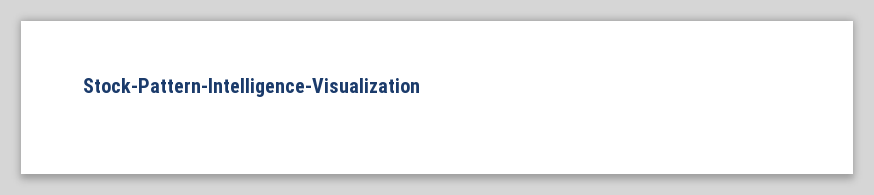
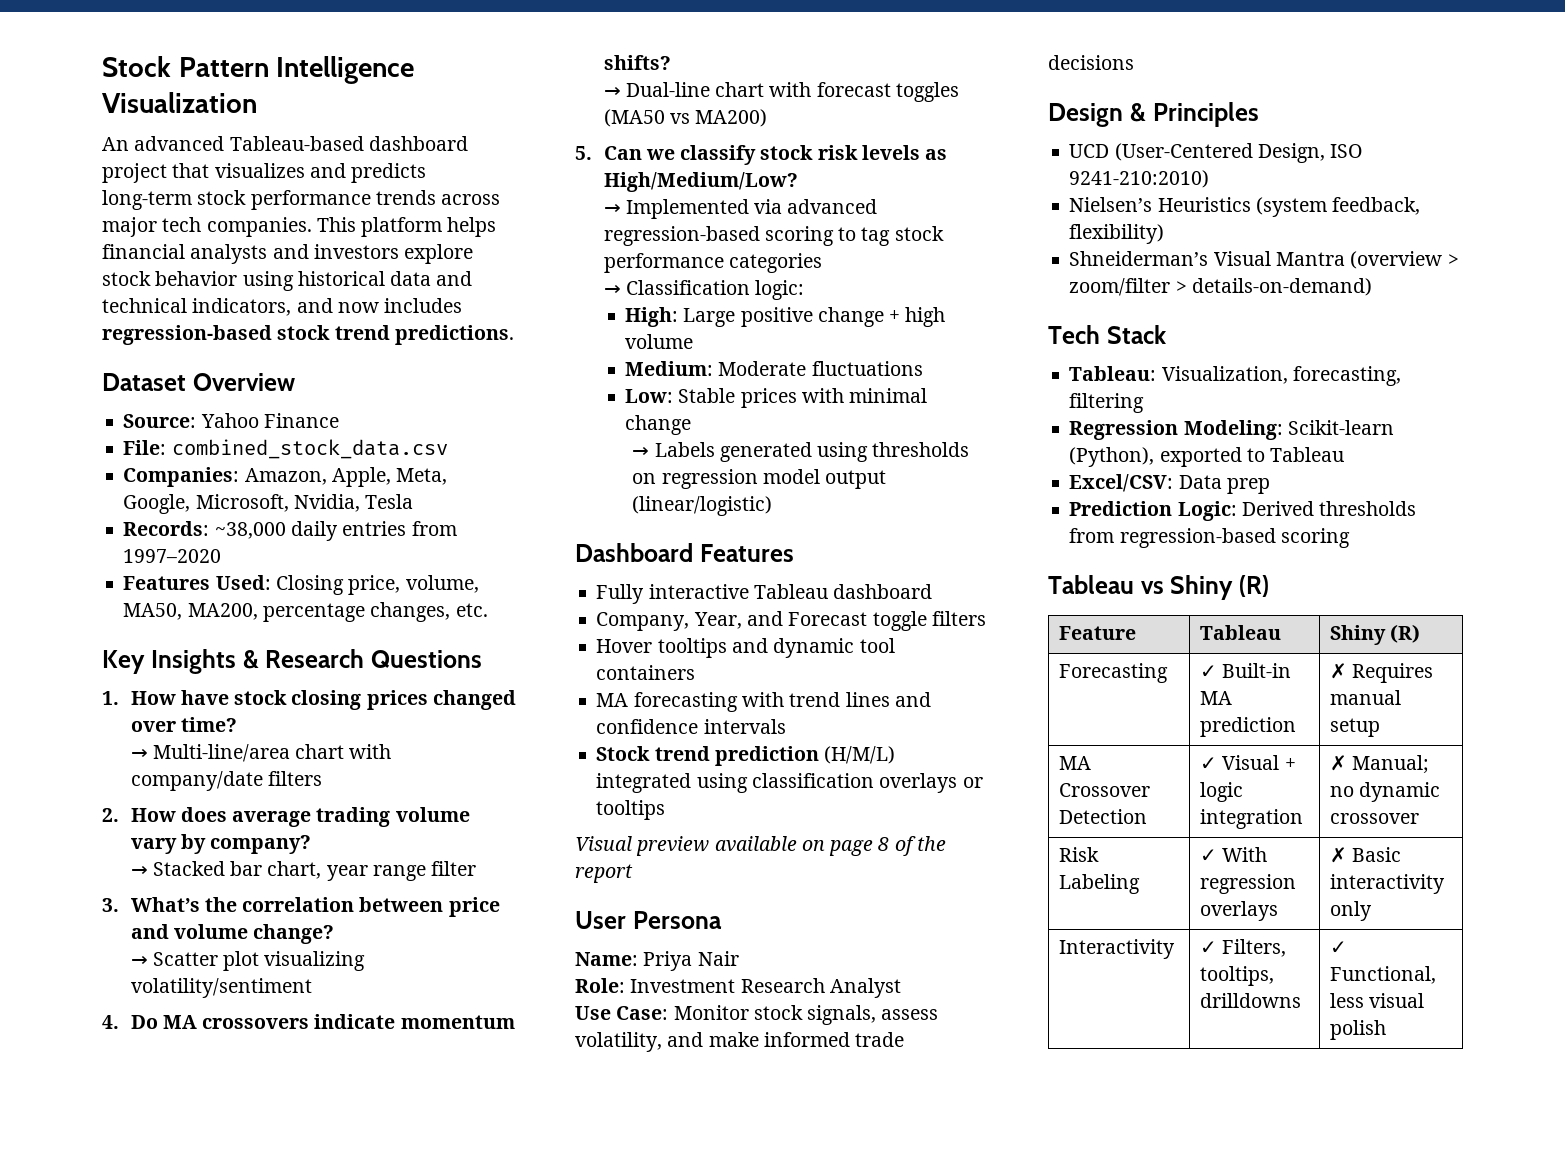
[83,78,420,97] Stock-Pattern-Intelligence-Visualization -> [102,56,415,84] [102,92,257,113] [102,136,468,151] [102,163,427,183] [102,190,501,210] [102,217,497,237] [102,244,474,264] [102,271,473,291] [102,298,463,316] [102,325,514,345] [102,373,295,391] [123,413,339,428] [123,439,448,459] [123,467,448,487] [123,494,414,514] [123,521,457,541] [123,549,222,563] [123,575,479,595] [123,602,488,622] [102,649,482,674] [102,690,517,710] [130,717,237,732] [130,744,392,762] [130,771,322,791] [102,807,470,827] [130,834,312,854] [130,861,477,881] [102,897,500,917] [130,924,335,944] [130,951,366,971] [130,978,312,998] [102,1014,515,1029] [603,55,671,70] [603,82,960,102] [603,109,768,127] [575,145,948,165] [603,172,798,192] [603,199,878,219] [603,226,944,246] [603,253,822,273] [603,280,805,300] [625,307,946,327] [625,334,694,349] [625,361,923,376] [625,388,928,408] [625,415,692,435] [632,442,970,462] [632,469,887,489] [632,496,773,516] [575,543,794,562] [596,584,933,604] [596,611,986,631] [596,638,895,658] [596,665,696,680] [596,692,931,712] [596,719,786,734] [596,746,896,766] [596,773,983,793] [596,800,666,820] [575,836,946,856] [575,864,633,883] [575,911,722,929] [575,951,739,971] [575,978,901,998] [575,1005,939,1025] [575,1032,905,1052] [1048,55,1134,70] [1048,102,1259,127] [1069,143,1363,163] [1069,170,1210,188] [1069,197,1421,217] [1069,224,1165,244] [1069,251,1459,269] [1069,278,1372,296] [1048,325,1166,344] [1069,366,1401,386] [1069,393,1145,413] [1069,420,1394,440] [1069,447,1345,467] [1069,474,1270,494] [1069,501,1417,521] [1069,528,1350,548] [1048,575,1270,600] [1059,626,1137,640] [1200,625,1282,640] [1330,624,1421,645] [1059,663,1169,683] [1200,663,1292,678] [1200,691,1233,705] [1200,717,1297,737] [1330,663,1434,683] [1330,690,1402,705] [1330,718,1381,737] [1059,756,1092,770] [1059,783,1151,797] [1059,809,1148,824] [1200,755,1296,770] [1200,782,1244,802] [1200,809,1304,829] [1330,755,1430,774] [1330,782,1441,802] [1330,813,1420,824] [1059,847,1100,862] [1059,874,1141,894] [1200,847,1268,862] [1200,874,1297,894] [1200,901,1279,921] [1330,847,1402,863] [1330,874,1446,894] [1330,901,1373,921] [1059,939,1176,959] [1200,939,1287,957] [1200,966,1275,986] [1200,993,1302,1008] [1330,941,1348,954] [1330,966,1437,984] [1330,993,1425,1008] [1330,1020,1387,1040] Stock Pattern Intelligence Visualization // An advanced Tableau-based dashboard project that visualizes and predicts long-term stock performance trends across major tech companies. This platform helps financial analysts and investors explore stock behavior using historical data and technical indicators, and now includes regression-based stock trend predictions. // Dataset Overview // Source: Yahoo Finance // File: combined_stock_data.csv // Companies: Amazon, Apple, Meta, Google, Microsoft, Nvidia, Tesla // Records: ~38,000 daily entries from 1997–2020 // Features Used: Closing price, volume, MA50, MA200, percentage changes, etc. // Key Insights & Research Questions // 1. How have stock closing prices changed over time? // → Multi-line/area chart with company/date filters // 2. How does average trading volume vary by company? // → Stacked bar chart, year range filter // 3. What’s the correlation between price and volume change? // → Scatter plot visualizing volatility/sentiment // 4. Do MA crossovers indicate momentum shifts? // → Dual-line chart with forecast toggles (MA50 vs MA200) // 5. Can we classify stock risk levels as High/Medium/Low? // → Implemented via advanced regression-based scoring to tag stock performance categories // → Classification logic: // High: Large positive change + high volume // Medium: Moderate fluctuations // Low: Stable prices with minimal change // → Labels generated using thresholds on regression model output (linear/logistic) // Dashboard Features // Fully interactive Tableau dashboard // Company, Year, and Forecast toggle filters // Hover tooltips and dynamic tool containers // MA forecasting with trend lines and confidence intervals // Stock trend prediction (H/M/L) integrated using classification overlays or tooltips // Visual preview available on page 8 of the report // User Persona // Name: Priya Nair // Role: Investment Research Analyst // Use Case: Monitor stock signals, assess volatility, and make informed trade decisions // Design & Principles // UCD (User-Centered Design, ISO 9241-210:2010) // Nielsen’s Heuristics (system feedback, flexibility) // Shneiderman’s Visual Mantra (overview > zoom/filter > details-on-demand) // Tech Stack // Tableau: Visualization, forecasting, filtering // Regression Modeling: Scikit-learn (Python), exported to Tableau // Excel/CSV: Data prep // Prediction Logic: Derived thresholds from regression-based scoring // Tableau vs Shiny (R) // Feature | Tableau | Shiny (R) // Forecasting | ✓ Built-in MA prediction | ✗ Requires manual setup // MA Crossover Detection | ✓ Visual + logic integration | ✗ Manual; no dynamic crossover // Risk Labeling | ✓ With regression overlays | ✗ Basic interactivity only // Interactivity | ✓ Filters, tooltips, drilldowns | ✓ Functional, less visual polish

